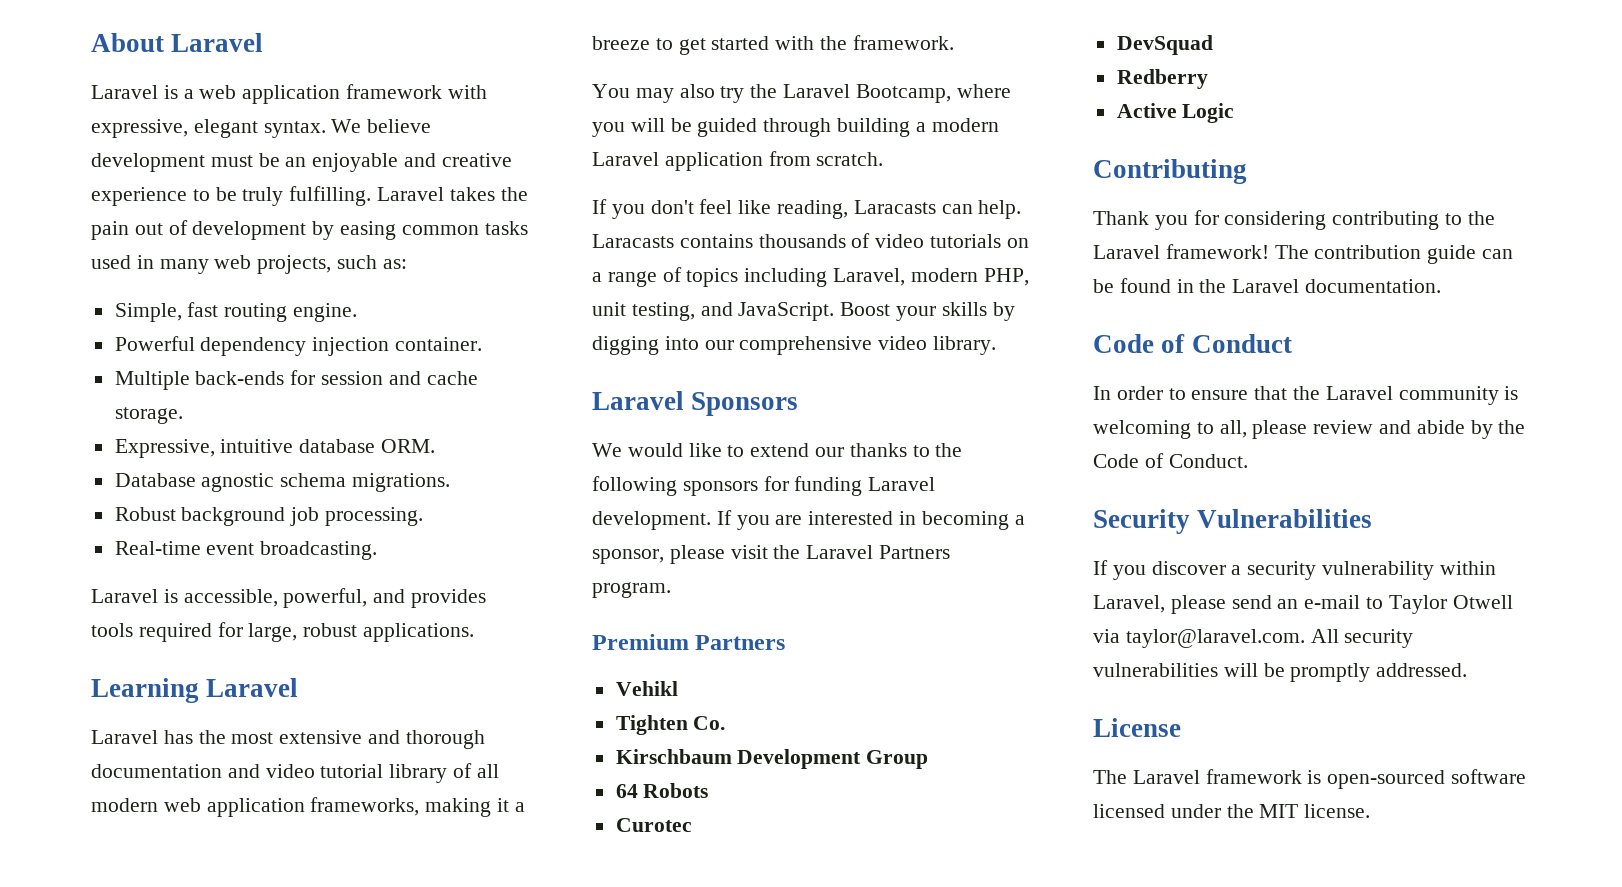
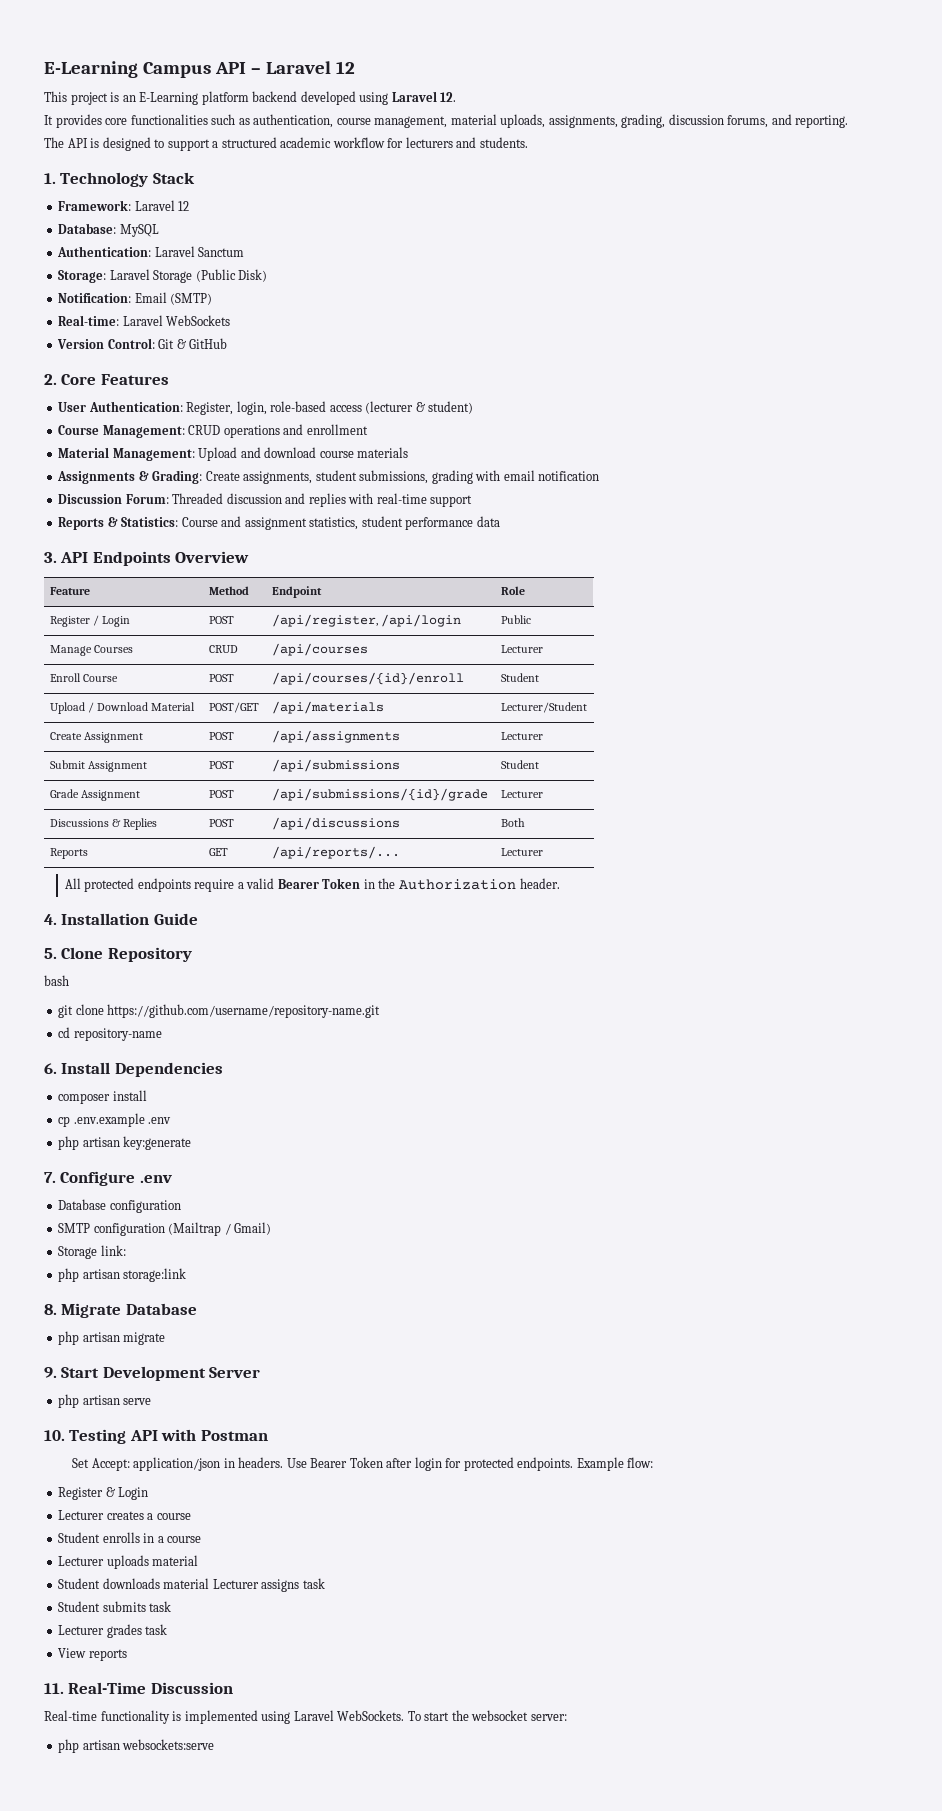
[91,33,264,52] [91,84,487,104] [91,119,432,138] [91,153,512,172] [91,186,528,206] [91,220,528,240] [91,255,407,274] [114,302,358,322] [114,336,483,356] [114,370,478,390] [114,407,183,424] [114,439,436,458] [114,473,451,492] [114,507,424,526] [114,541,378,560] [91,588,487,608] [91,622,475,642] [91,678,299,703] [91,730,485,749] [91,763,499,783] [91,797,525,817] [592,35,954,55] [592,84,1011,103] [592,118,999,137] [592,151,884,171] [592,199,1022,219] [592,233,1029,248] [592,267,1029,287] [592,302,1015,321] [592,336,997,355] [592,391,799,416] [592,443,963,457] [592,476,936,496] [592,510,1025,530] [592,545,951,564] [592,582,671,598] [592,634,786,650] [615,681,678,696] [615,715,726,735] [615,749,929,769] [615,783,709,798] [615,818,692,832] [1116,35,1213,55] [1116,69,1208,89] [1116,103,1235,123] [1093,159,1247,184] [1093,210,1495,230] [1093,244,1514,264] [1093,278,1442,293] [1093,334,1292,353] [1093,386,1519,405] [1093,420,1526,439] [1093,453,1248,468] [1093,509,1373,534] [1093,560,1496,580] [1093,595,1513,614] [1093,629,1414,648] [1093,663,1468,682] [1093,718,1181,737] [1093,769,1527,789] [1093,804,1371,818] About Laravel // Laravel is a web application framework with expressive, elegant syntax. We believe development must be an enjoyable and creative experience to be truly fulfilling. Laravel takes the pain out of development by easing common tasks used in many web projects, such as: // Simple, fast routing engine. // Powerful dependency injection container. // Multiple back-ends for session and cache storage. // Expressive, intuitive database ORM. // Database agnostic schema migrations. // Robust background job processing. // Real-time event broadcasting. // Laravel is accessible, powerful, and provides tools required for large, robust applications. // Learning Laravel // Laravel has the most extensive and thorough documentation and video tutorial library of all modern web application frameworks, making it a breeze to get started with the framework. // You may also try the Laravel Bootcamp, where you will be guided through building a modern Laravel application from scratch. // If you don't feel like reading, Laracasts can help. Laracasts contains thousands of video tutorials on a range of topics including Laravel, modern PHP, unit testing, and JavaScript. Boost your skills by digging into our comprehensive video library. // Laravel Sponsors // We would like to extend our thanks to the following sponsors for funding Laravel development. If you are interested in becoming a sponsor, please visit the Laravel Partners program. // Premium Partners // Vehikl // Tighten Co. // Kirschbaum Development Group // 64 Robots // Curotec // DevSquad // Redberry // Active Logic // Contributing // Thank you for considering contributing to the Laravel framework! The contribution guide can be found in the Laravel documentation. // Code of Conduct // In order to ensure that the Laravel community is welcoming to all, please review and abide by the Code of Conduct. // Security Vulnerabilities // If you discover a security vulnerability within Laravel, please send an e-mail to Taylor Otwell via taylor@laravel.com. All security vulnerabilities will be promptly addressed. // License // The Laravel framework is open-sourced software licensed under the MIT license. -> [44,61,355,78] [44,91,457,105] [44,114,849,128] [44,137,528,151] [44,172,195,187] [58,200,190,211] [58,223,159,237] [57,246,245,257] [58,269,268,283] [58,292,213,305] [58,315,231,326] [57,338,228,349] [44,374,169,385] [58,401,474,415] [58,424,368,438] [58,447,409,461] [57,470,600,484] [58,493,473,507] [58,516,500,530] [44,551,250,566] [49,587,90,595] [208,586,249,595] [271,586,322,598] [500,586,525,595] [49,615,131,627] [208,616,234,624] [271,614,461,627] [500,615,531,624] [49,645,133,656] [208,645,238,653] [271,643,368,656] [500,645,543,653] [49,673,118,682] [208,674,234,682] [271,672,464,685] [500,673,539,682] [49,702,196,714] [208,702,259,713] [271,701,384,714] [500,702,587,713] [49,732,143,743] [208,732,234,740] [271,730,400,743] [500,732,543,740] [49,760,147,772] [208,761,234,769] [271,759,400,772] [500,760,539,769] [49,789,140,801] [208,790,234,798] [271,788,488,801] [500,790,543,798] [49,818,158,830] [208,819,234,827] [271,817,400,830] [500,818,525,827] [49,848,88,859] [208,848,228,856] [271,846,400,859] [500,848,543,856] [64,878,560,892] [44,913,198,925] [44,947,192,962] [44,975,69,986] [58,1004,381,1018] [58,1027,162,1041] [44,1062,223,1077] [58,1090,147,1104] [58,1113,172,1127] [58,1136,192,1150] [44,1171,172,1186] [58,1199,181,1213] [58,1222,272,1236] [58,1245,126,1259] [58,1268,187,1282] [44,1303,197,1318] [58,1331,166,1345] [44,1366,261,1381] [58,1394,152,1408] [44,1429,268,1444] [72,1457,654,1471] [58,1487,149,1500] [58,1510,191,1520] [58,1532,202,1543] [58,1555,199,1569] [58,1578,325,1592] [58,1601,172,1612] [58,1624,168,1638] [58,1648,127,1661] [44,1682,233,1694] [44,1710,567,1724] [58,1739,215,1753] E-Learning Campus API – Laravel 12 // This project is an E-Learning platform backend developed using Laravel 12. // It provides core functionalities such as authentication, course management, material uploads, assignments, grading, discussion forums, and reporting. // The API is designed to support a structured academic workflow for lecturers and students. // 1. Technology Stack // Framework: Laravel 12 // Database: MySQL // Authentication: Laravel Sanctum // Storage: Laravel Storage (Public Disk) // Notification: Email (SMTP) // Real-time: Laravel WebSockets // Version Control: Git & GitHub // 2. Core Features // User Authentication: Register, login, role-based access (lecturer & student) // Course Management: CRUD operations and enrollment // Material Management: Upload and download course materials // Assignments & Grading: Create assignments, student submissions, grading with email notification // Discussion Forum: Threaded discussion and replies with real-time support // Reports & Statistics: Course and assignment statistics, student performance data // 3. API Endpoints Overview // Feature | Method | Endpoint | Role // Register / Login | POST | /api/register, /api/login | Public // Manage Courses | CRUD | /api/courses | Lecturer // Enroll Course | POST | /api/courses/{id}/enroll | Student // Upload / Download Material | POST/GET | /api/materials | Lecturer/Student // Create Assignment | POST | /api/assignments | Lecturer // Submit Assignment | POST | /api/submissions | Student // Grade Assignment | POST | /api/submissions/{id}/grade | Lecturer // Discussions & Replies | POST | /api/discussions | Both // Reports | GET | /api/reports/... | Lecturer // All protected endpoints require a valid Bearer Token in the Authorization header. // 4. Installation Guide // 5. Clone Repository // bash // git clone https://github.com/username/repository-name.git // cd repository-name // 6. Install Dependencies // composer install // cp .env.example .env // php artisan key:generate // 7. Configure .env // Database configuration // SMTP configuration (Mailtrap / Gmail) // Storage link: // php artisan storage:link // 8. Migrate Database // php artisan migrate // 9. Start Development Server // php artisan serve // 10. Testing API with Postman // Set Accept: application/json in headers. Use Bearer Token after login for protected endpoints. Example flow: // Register & Login // Lecturer creates a course // Student enrolls in a course // Lecturer uploads material // Student downloads material Lecturer assigns task // Student submits task // Lecturer grades task // View reports // 11. Real-Time Discussion // Real-time functionality is implemented using Laravel WebSockets. To start the websocket server: // php artisan websockets:serve

